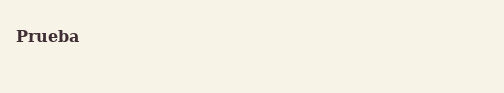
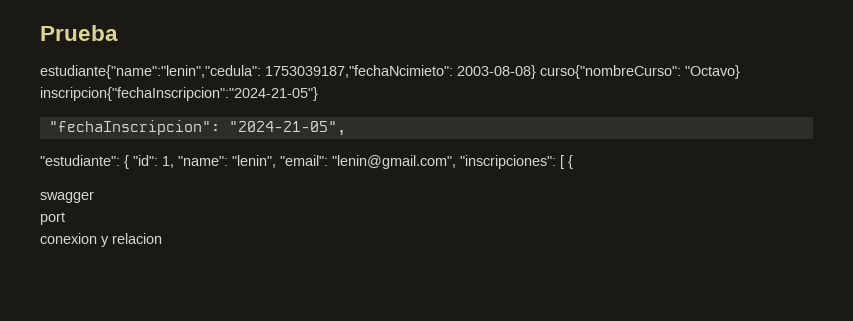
(79, 36) none -> [40,65,740,79] [40,87,318,101] [48,120,346,136] [40,155,573,169] [40,191,94,203] [40,212,65,225] [40,233,162,247] // estudiante{"name":"lenin","cedula": 1753039187,"fechaNcimieto": 2003-08-08} curso{"nombreCurso": "Octavo} inscripcion{"fechaInscripcion":"2024-21-05"} // "fechaInscripcion": "2024-21-05", // "estudiante": { "id": 1, "name": "lenin", "email": "lenin@gmail.com", "inscripciones": [ { // swagger // port // conexion y relacion

